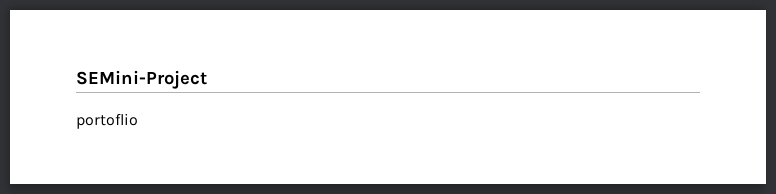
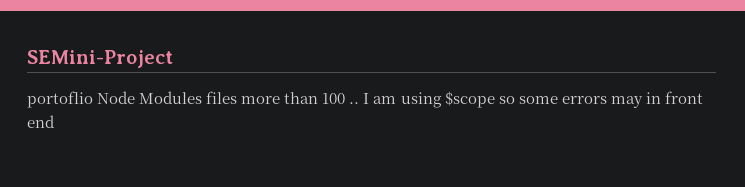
(138, 121) none -> [97,91,703,108] [27,115,55,128] Node Modules files more than 100 .. I am using $scope so some errors may in front end

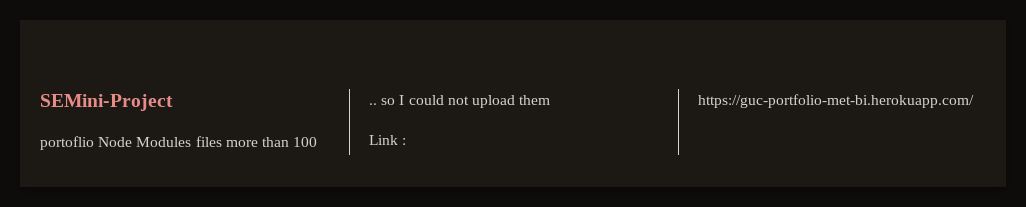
[363,91,703,108] [27,115,55,128] I am using $scope so some errors may in front end -> [381,95,551,108] [369,135,407,145] [698,94,974,108] so I could not upload them // Link : https://guc-portfolio-met-bi.herokuapp.com/

